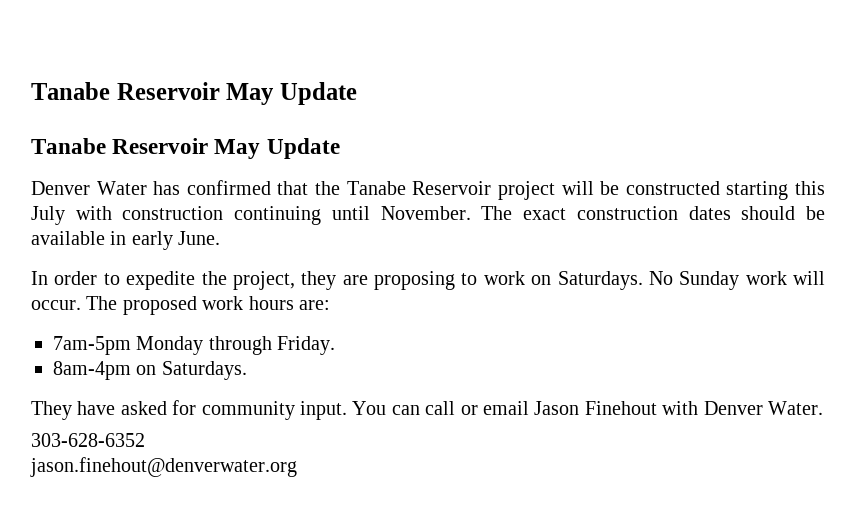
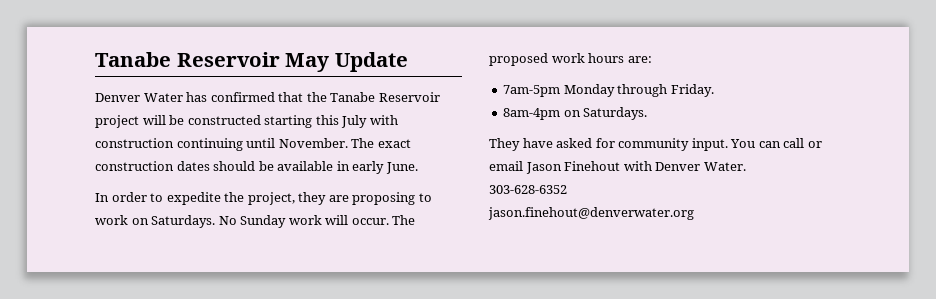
[31,82,357,105] [31,138,340,159] Tanabe Reservoir May Update // Tanabe Reservoir May Update -> [95,52,408,72] Tanabe Reservoir May Update

